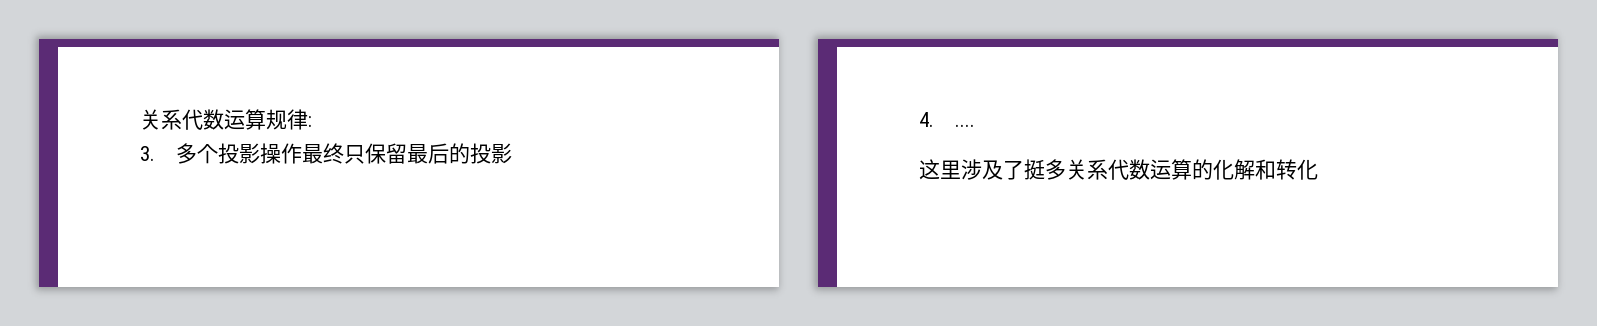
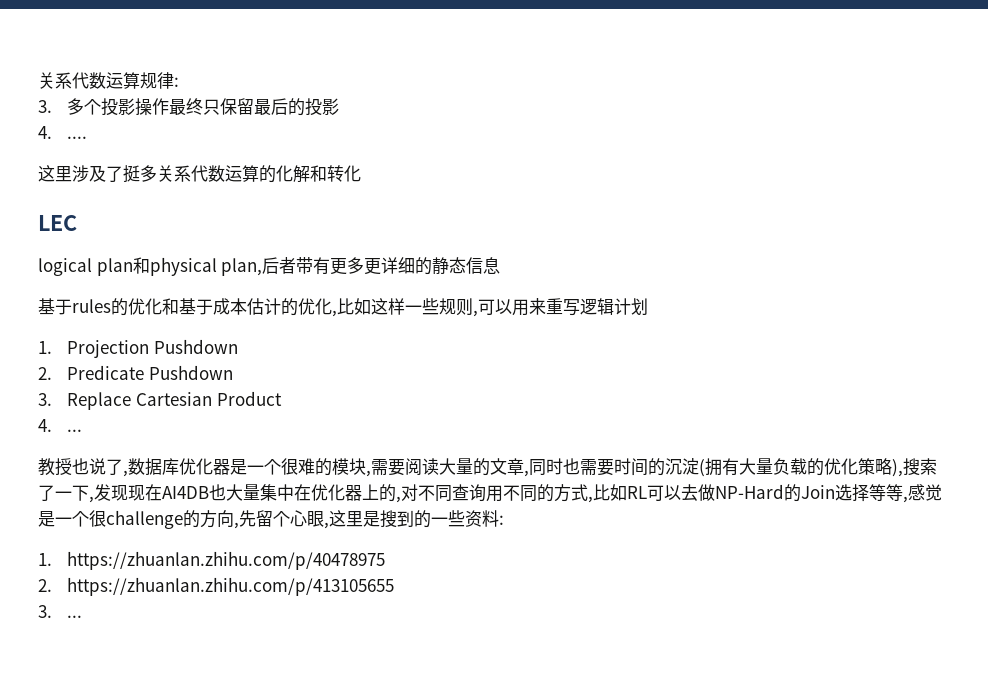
(1318, 169) none -> [38,215,77,231] [38,257,501,276] [38,298,648,317] [38,339,238,358] [38,365,233,380] [38,391,282,410] [38,419,83,432] [38,458,937,477] [38,484,942,503] [38,510,504,529] [38,551,386,570] [38,577,395,596] [38,605,83,618] // LEC // logical plan和physical plan,后者带有更多更详细的静态信息 // 基于rules的优化和基于成本估计的优化,比如这样一些规则,可以用来重写逻辑计划 // 1. Projection Pushdown // 2. Predicate Pushdown // 3. Replace Cartesian Product // 4. ... // 教授也说了,数据库优化器是一个很难的模块,需要阅读大量的文章,同时也需要时间的沉淀(拥有大量负载的优化策略),搜索了一下,发现现在AI4DB也大量集中在优化器上的,对不同查询用不同的方式,比如RL可以去做NP-Hard的Join选择等等,感觉是一个很challenge的方向,先留个心眼,这里是搜到的一些资料: // 1. https://zhuanlan.zhihu.com/p/40478975 // 2. https://zhuanlan.zhihu.com/p/413105655 // 3. ...

